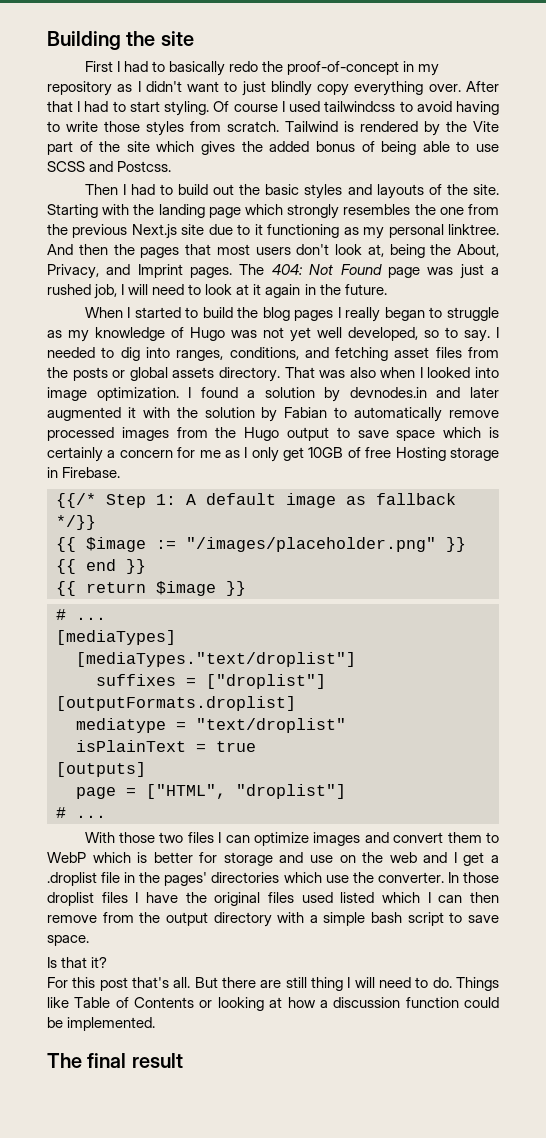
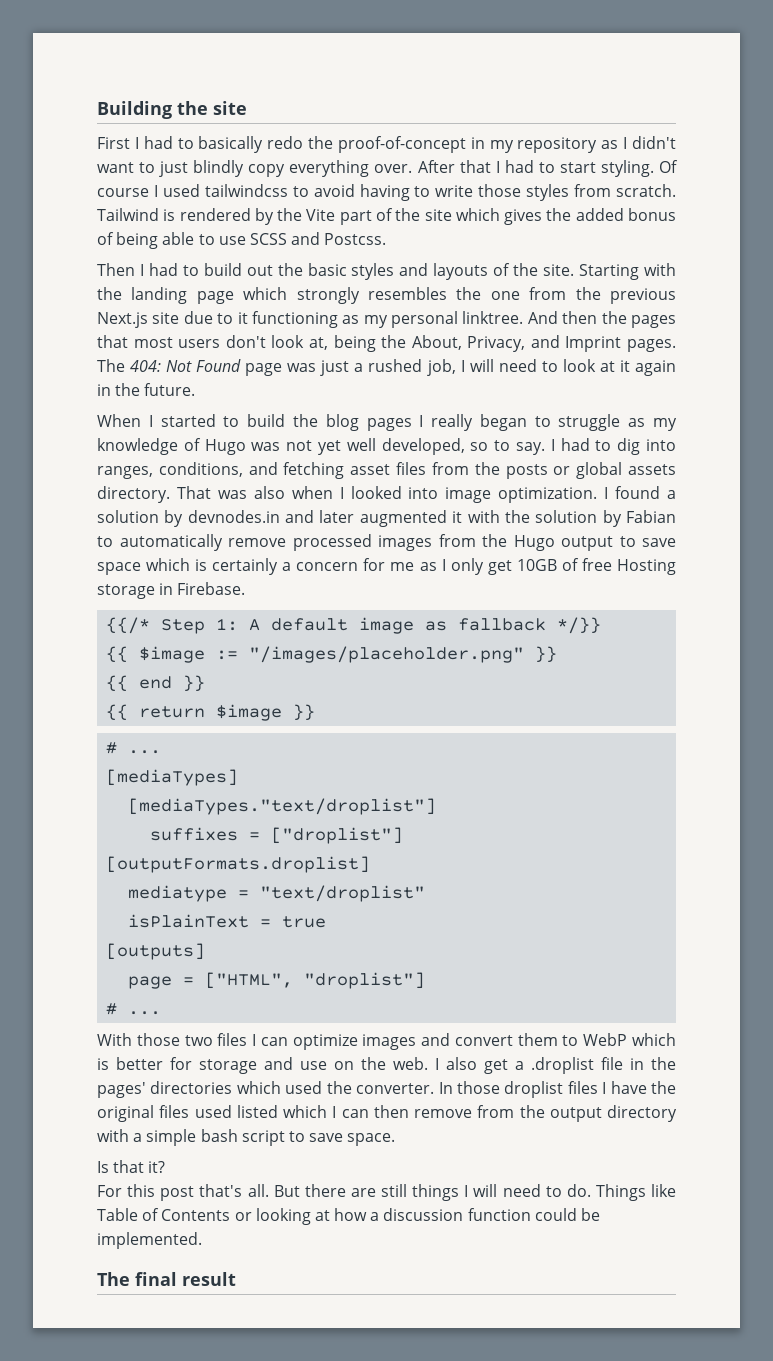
[47,347,95,358] needed -> [560,438,590,451] had
[389,852,457,863] web and I -> [393,1057,477,1070] web. I also
[325,875,349,883] use -> [285,1081,323,1094] used
[311,977,343,991] thing -> [412,1184,460,1201] things

